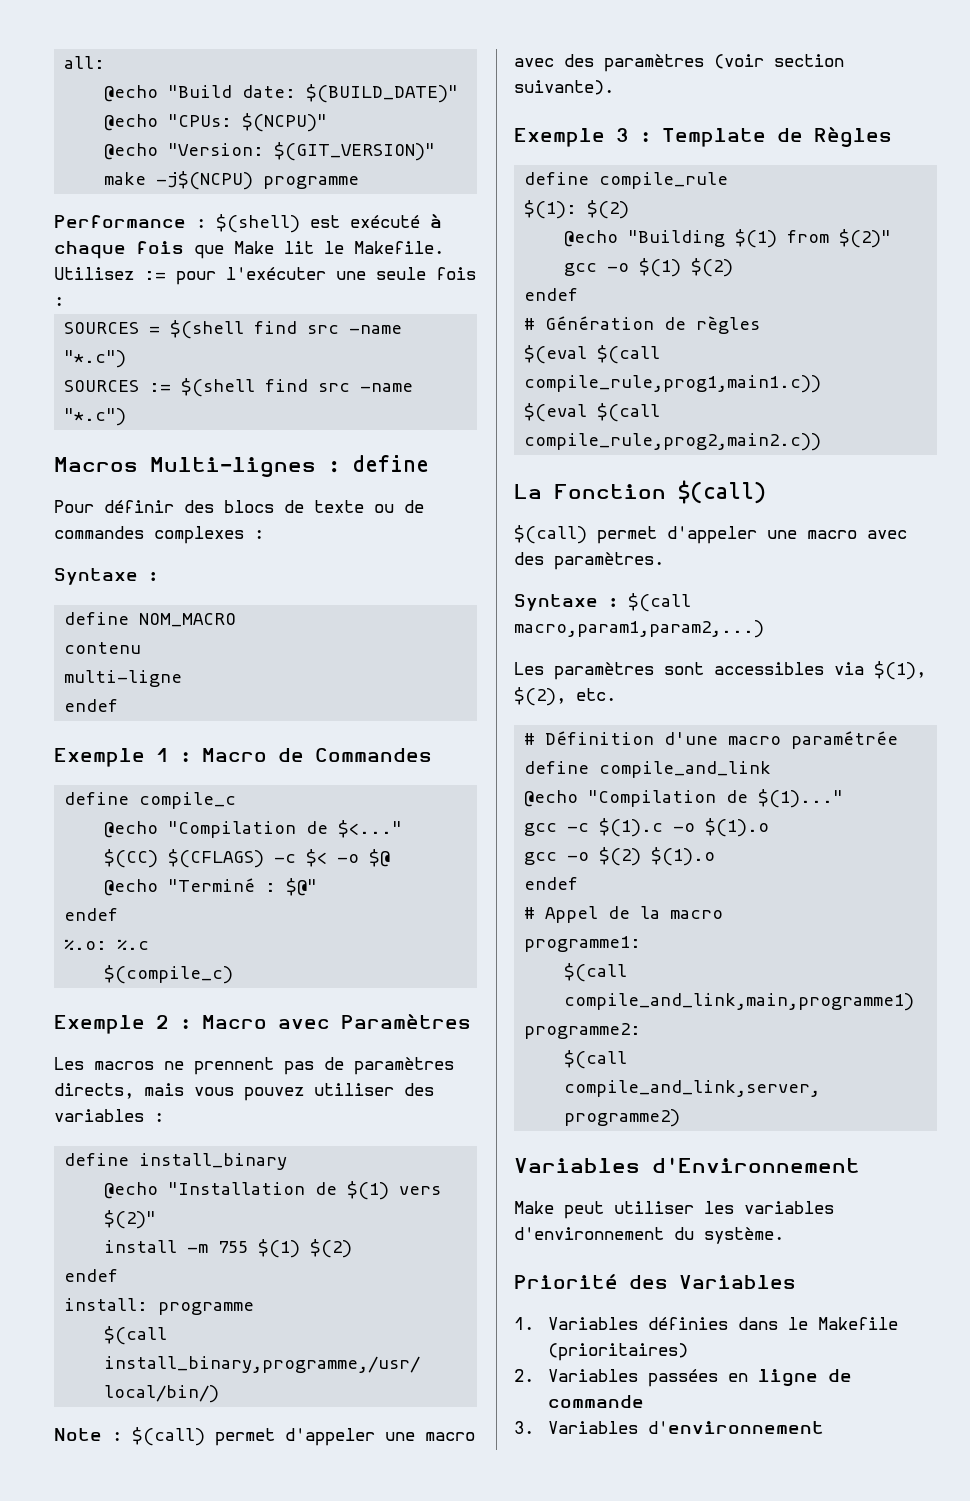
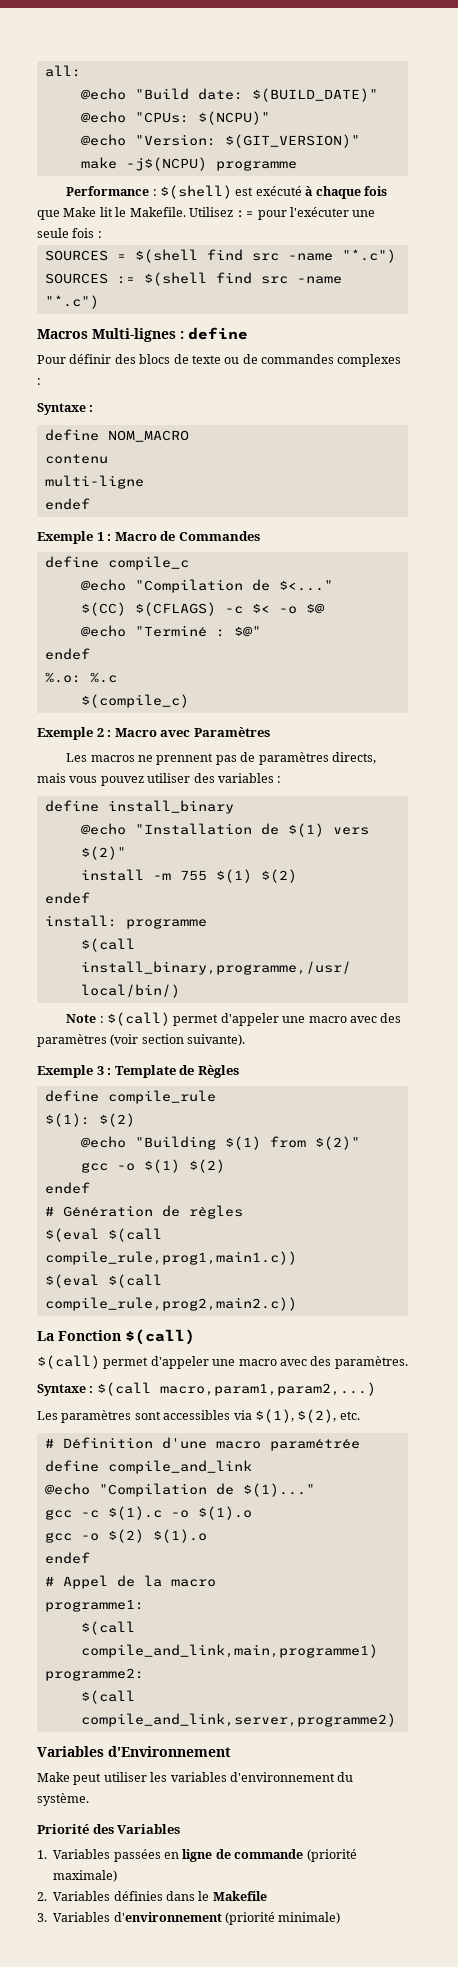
[647,1317,898,1330] [547,1343,688,1361] [514,1369,638,1382] définies dans le Makefile (prioritaires) // 2. Variables -> (111, 1854) none
(644, 1401) none -> [306,1849,357,1862] [53,1870,118,1882] [37,1891,267,1901] (priorité maximale) // 2. Variables définies dans le Makefile
(824, 1427) none -> [225,1912,341,1925] (priorité minimale)

